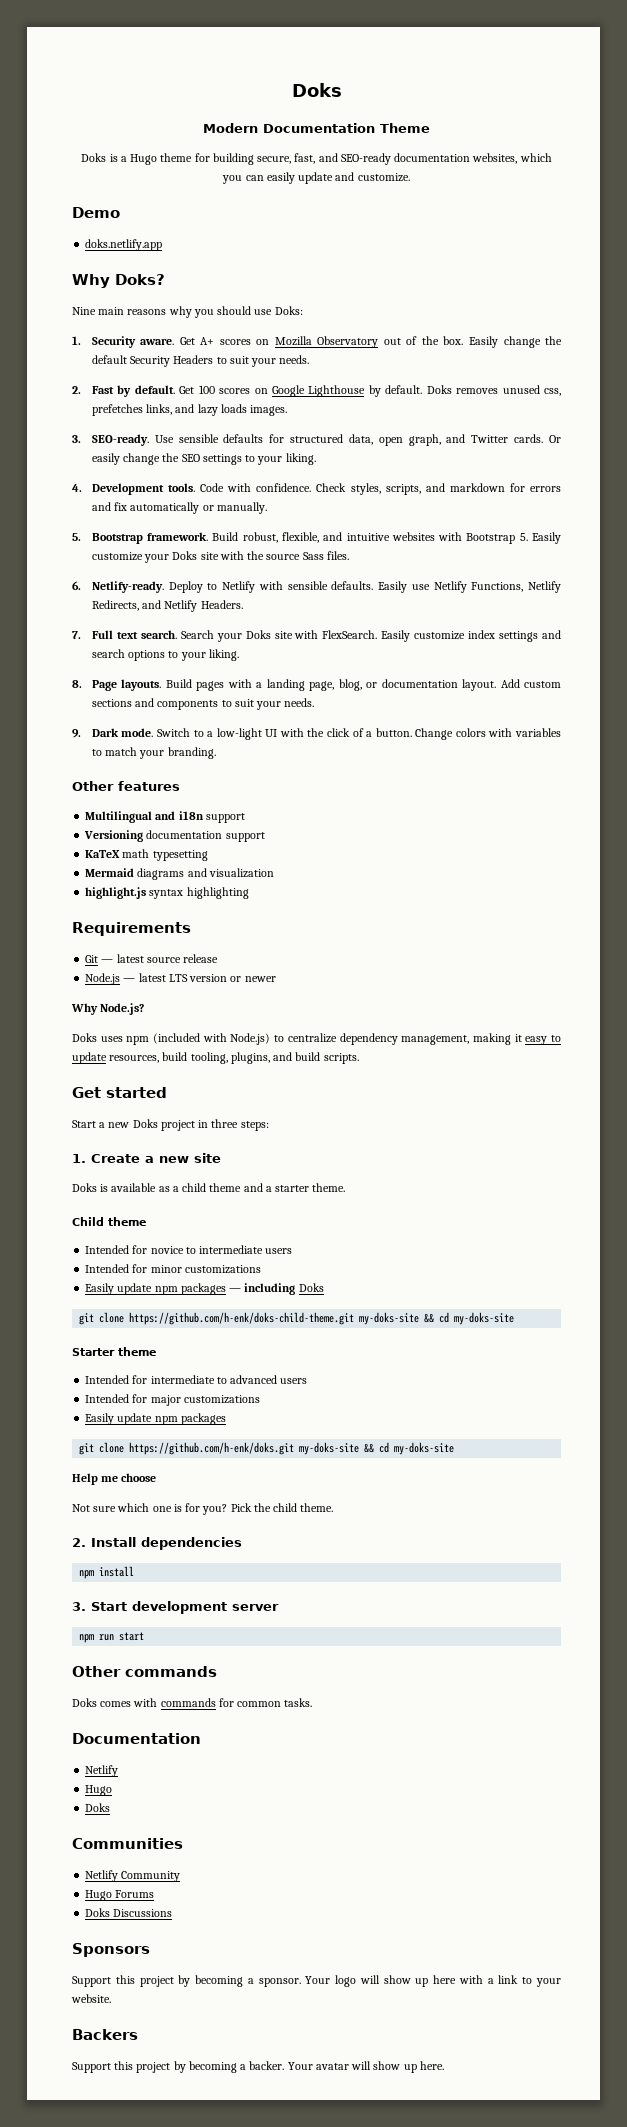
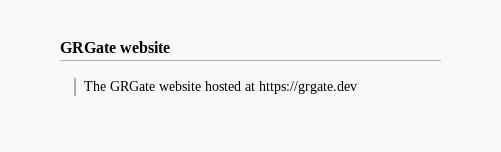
[291,83,342,97] [203,123,430,133] [81,153,552,165] [222,172,410,184] [72,207,120,218] [85,239,163,251] [72,274,165,288] [72,306,303,318] [72,336,562,348] [91,355,310,367] [72,385,561,397] [91,404,288,416] [72,434,562,446] [91,453,316,465] [72,483,561,495] [91,502,267,514] [72,532,561,544] [91,551,349,563] [72,581,561,593] [91,600,243,612] [72,630,562,642] [91,649,239,661] [72,679,561,691] [91,698,315,710] [72,728,562,740] [91,747,216,759] [72,781,180,791] [85,811,245,823] [84,830,265,842] [85,849,208,861] [85,868,274,880] [85,887,249,899] [72,922,191,936] [85,954,219,963] [85,973,276,985] [71,1003,145,1015] [72,1033,561,1045] [72,1052,359,1064] [72,1087,167,1098] [72,1119,269,1131] [72,1153,221,1163] [72,1183,346,1192] [72,1217,146,1226] [85,1245,293,1254] [85,1264,261,1274] [85,1283,324,1295] [79,1312,515,1325] [72,1347,156,1356] [85,1375,308,1384] [85,1394,260,1406] [85,1413,226,1425] [79,1442,455,1455] [72,1473,157,1485] [72,1503,334,1515] [72,1537,242,1550] [79,1566,135,1579] [72,1601,279,1614] [79,1632,145,1643] [72,1666,217,1677] [72,1698,313,1707] [72,1733,201,1744] [85,1765,119,1777] [85,1785,113,1796] [85,1803,111,1812] [72,1838,183,1849] [85,1870,181,1882] [85,1890,155,1901] [85,1908,173,1917] [72,1943,150,1957] [72,1975,561,1987] [71,1994,111,2003] [72,2029,138,2040] [72,2061,444,2073] Doks // Modern Documentation Theme // Doks is a Hugo theme for building secure, fast, and SEO-ready documentation websites, which you can easily update and customize. // Demo // doks.netlify.app // Why Doks? // Nine main reasons why you should use Doks: // 1. Security aware. Get A+ scores on Mozilla Observatory out of the box. Easily change the default Security Headers to suit your needs. // 2. Fast by default. Get 100 scores on Google Lighthouse by default. Doks removes unused css, prefetches links, and lazy loads images. // 3. SEO-ready. Use sensible defaults for structured data, open graph, and Twitter cards. Or easily change the SEO settings to your liking. // 4. Development tools. Code with confidence. Check styles, scripts, and markdown for errors and fix automatically or manually. // 5. Bootstrap framework. Build robust, flexible, and intuitive websites with Bootstrap 5. Easily customize your Doks site with the source Sass files. // 6. Netlify-ready. Deploy to Netlify with sensible defaults. Easily use Netlify Functions, Netlify Redirects, and Netlify Headers. // 7. Full text search. Search your Doks site with FlexSearch. Easily customize index settings and search options to your liking. // 8. Page layouts. Build pages with a landing page, blog, or documentation layout. Add custom sections and components to suit your needs. // 9. Dark mode. Switch to a low-light UI with the click of a button. Change colors with variables to match your branding. // Other features // Multilingual and i18n support // Versioning documentation support // KaTeX math typesetting // Mermaid diagrams and visualization // highlight.js syntax highlighting // Requirements // Git — latest source release // Node.js — latest LTS version or newer // Why Node.js? // Doks uses npm (included with Node.js) to centralize dependency management, making it easy to update resources, build tooling, plugins, and build scripts. // Get started // Start a new Doks project in three steps: // 1. Create a new site // Doks is available as a child theme and a starter theme. // Child theme // Intended for novice to intermediate users // Intended for minor customizations // Easily update npm packages — including Doks // git clone https://github.com/h-enk/doks-child-theme.git my-doks-site && cd my-doks-site // Starter theme // Intended for intermediate to advanced users // Intended for major customizations // Easily update npm packages // git clone https://github.com/h-enk/doks.git my-doks-site && cd my-doks-site // Help me choose // Not sure which one is for you? Pick the child theme. // 2. Install dependencies // npm install // 3. Start development server // npm run start // Other commands // Doks comes with commands for common tasks. // Documentation // Netlify // Hugo // Doks // Communities // Netlify Community // Hugo Forums // Doks Discussions // Sponsors // Support this project by becoming a sponsor. Your logo will show up here with a link to your website. // Backers // Support this project by becoming a backer. Your avatar will show up here. -> [60,41,171,53] [83,81,357,94] GRGate website // The GRGate website hosted at https://grgate.dev

